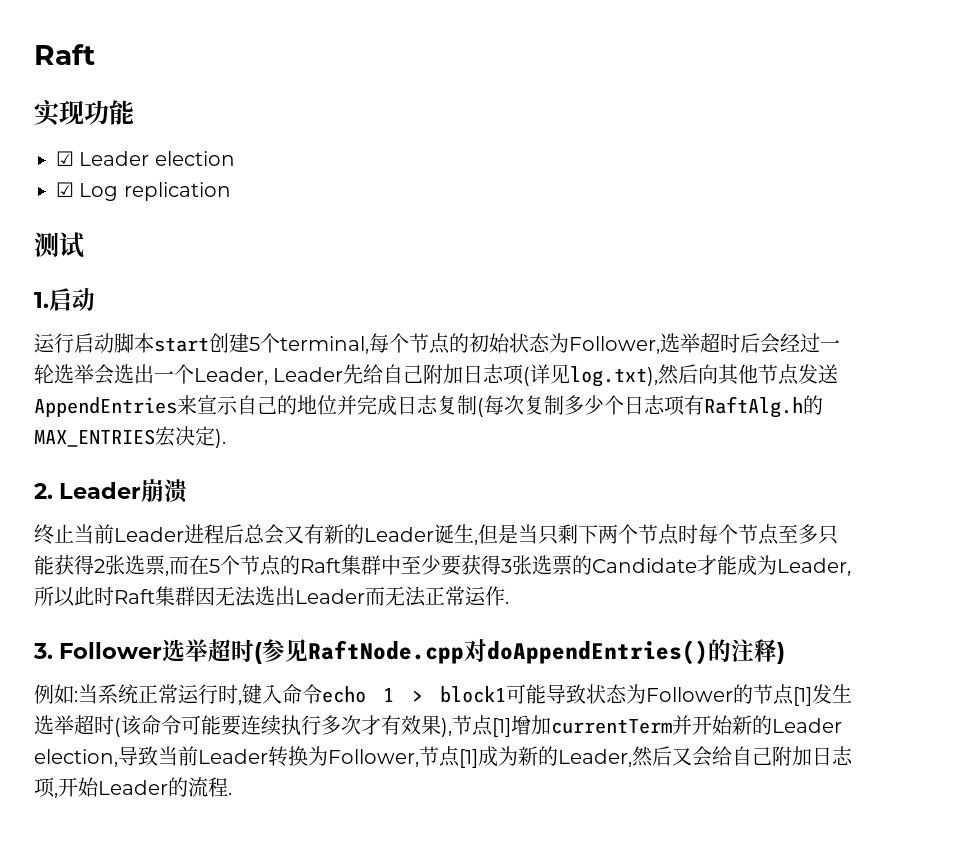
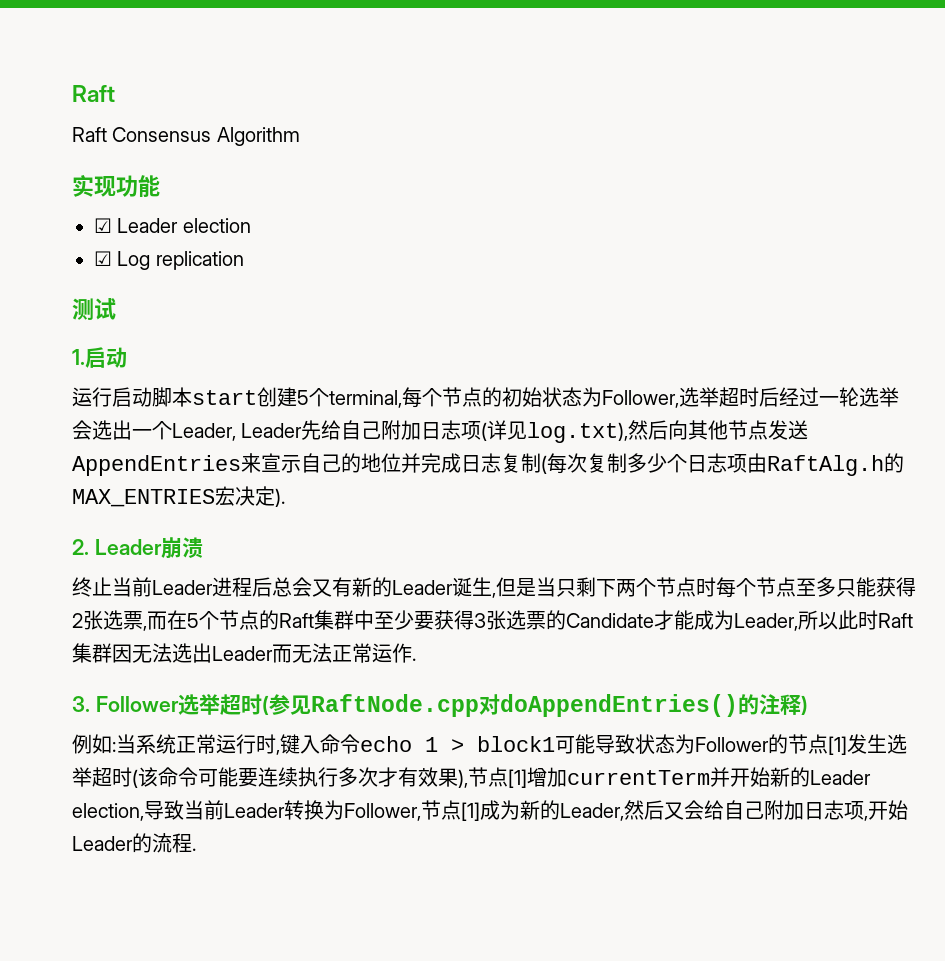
[34,44,95,65] Raft -> [72,85,115,102] [72,127,300,146] Raft // Raft Consensus Algorithm
[760,333,780,354] 会 -> (779, 397) none
[684,395,704,415] 有 -> [747,453,767,473] 由

